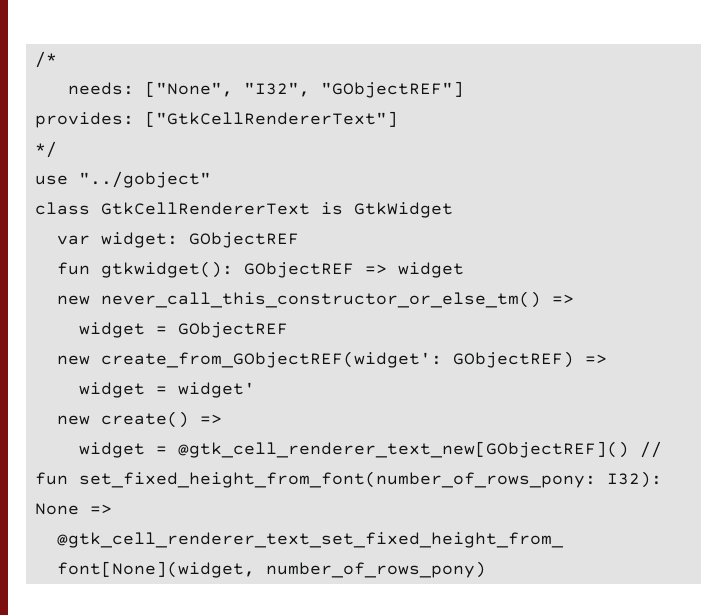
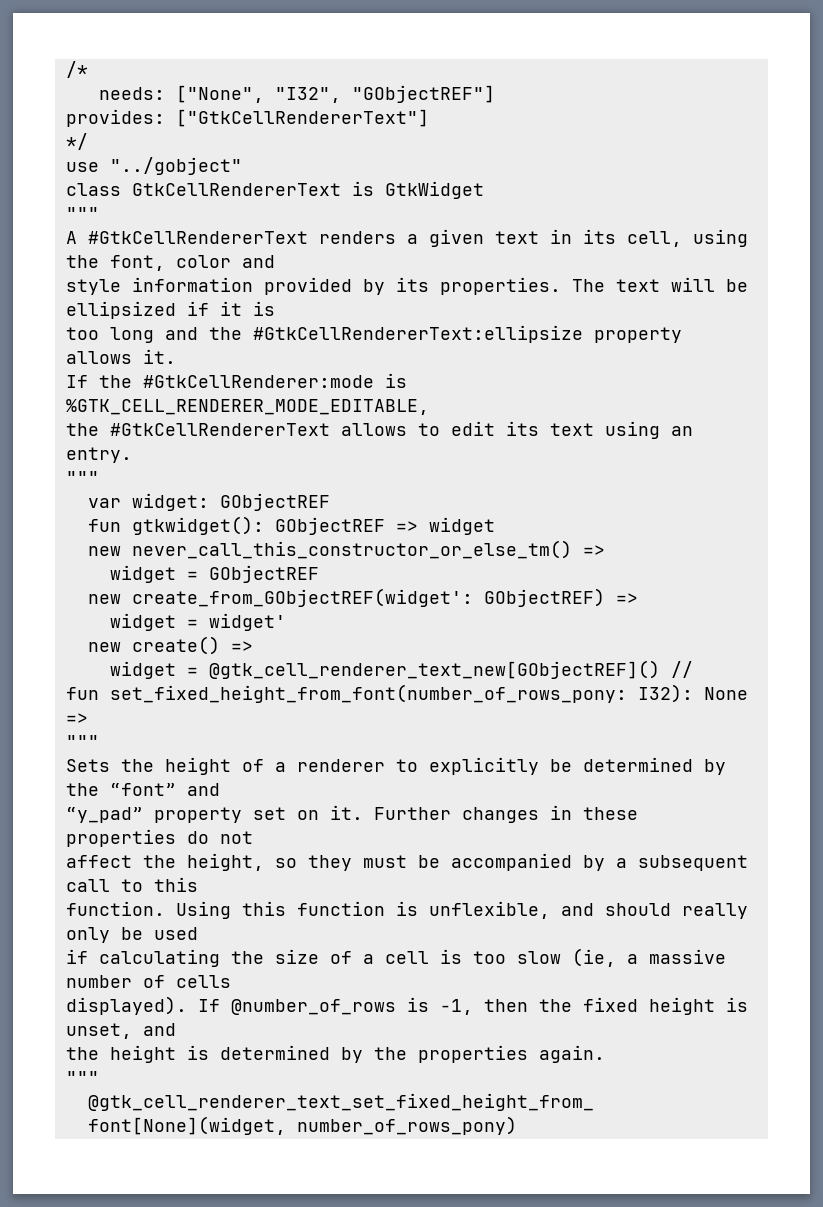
(453, 210) none -> [66,207,100,220] [66,229,749,247] [66,255,276,271] [66,277,749,295] [66,301,276,319] [66,325,683,343] [66,349,177,364] [66,373,408,388] [66,399,430,415] [66,421,694,439] [66,447,133,463] [66,471,100,484] // """ // A #GtkCellRendererText renders a given text in its cell, using the font, color and // style information provided by its properties. The text will be ellipsized if it is // too long and the #GtkCellRendererText:ellipsize property allows it. // If the #GtkCellRenderer:mode is %GTK_CELL_RENDERER_MODE_EDITABLE, // the #GtkCellRendererText allows to edit its text using an entry. // """
(112, 509) none -> [66,735,100,748] [66,757,727,775] [66,783,221,796] [66,805,639,823] [66,829,254,847] [66,853,749,871] [66,877,199,892] [66,901,749,919] [66,927,199,943] [66,948,727,967] [66,975,232,988] [66,996,749,1015] [66,1023,177,1039] [66,1045,606,1063] [66,1071,100,1084] // """ // Sets the height of a renderer to explicitly be determined by the “font” and // “y_pad” property set on it. Further changes in these properties do not // affect the height, so they must be accompanied by a subsequent call to this // function. Using this function is unflexible, and should really only be used // if calculating the size of a cell is too slow (ie, a massive number of cells // displayed). If @number_of_rows is -1, then the fixed height is unset, and // the height is determined by the properties again. // """

